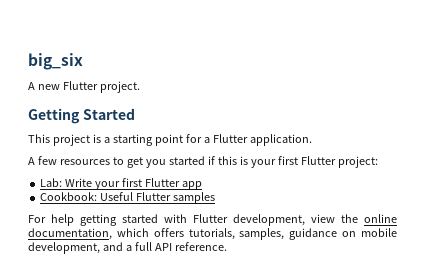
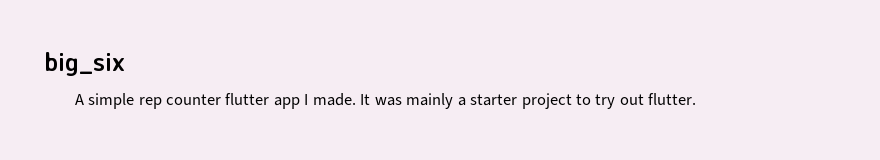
[37,81,140,93] [28,108,135,124] [28,134,312,146] [28,156,378,168] [40,178,202,190] [40,192,216,204] [28,214,397,226] [28,228,398,240] [28,242,227,254] new Flutter project. // Getting Started // This project is a starting point for a Flutter application. // A few resources to get you started if this is your first Flutter project: // Lab: Write your first Flutter app // Cookbook: Useful Flutter samples // For help getting started with Flutter development, view the online documentation, which offers tutorials, samples, guidance on mobile development, and a full API reference. -> [88,93,697,109] simple rep counter flutter app I made. It was mainly a starter project to try out flutter.

